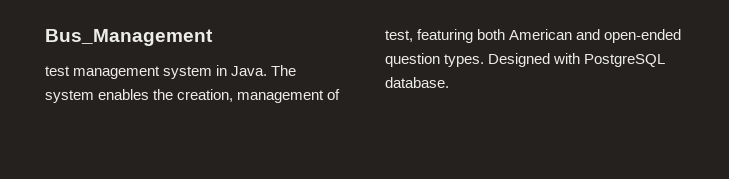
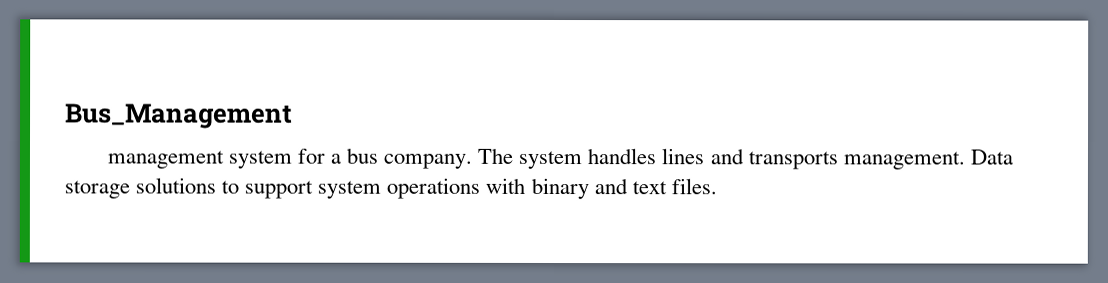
[45,66,70,76] test -> (293, 116) none
[216,65,297,76] [45,89,341,103] [385,29,682,43] [385,53,666,67] [385,77,449,88] in Java. The system enables the creation, management of test, featuring both American and open-ended question types. Designed with PostgreSQL database. -> [296,147,1013,170] [64,177,717,200] for a bus company. The system handles lines and transports management. Data storage solutions to support system operations with binary and text files.

